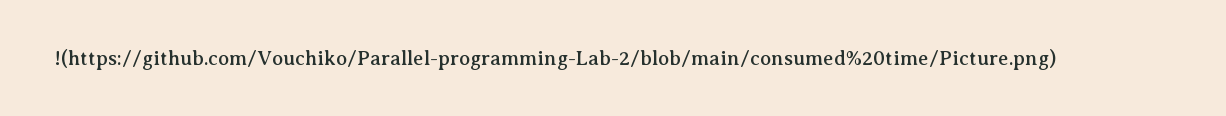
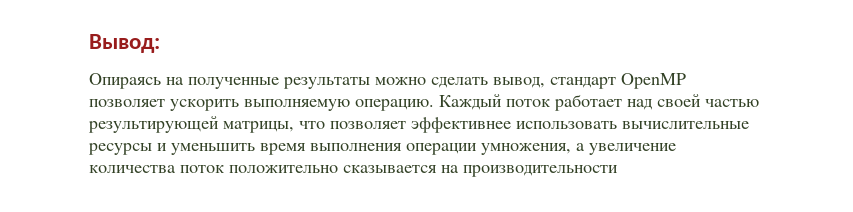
[54,49,1056,70] !(https://github.com/Vouchiko/Parallel-programming-Lab-2/blob/main/consumed%20time/Picture.png) -> [89,34,160,53] [89,73,686,89] [89,94,759,111] [88,116,749,133] [88,143,676,155] [89,165,618,177] Вывод: // Опираясь на полученные результаты можно сделать вывод, стандарт OpenMP позволяет ускорить выполняемую операцию. Каждый поток работает над своей частью результирующей матрицы, что позволяет эффективнее использовать вычислительные ресурсы и уменьшить время выполнения операции умножения, а увеличение количества поток положительно сказывается на производительности

